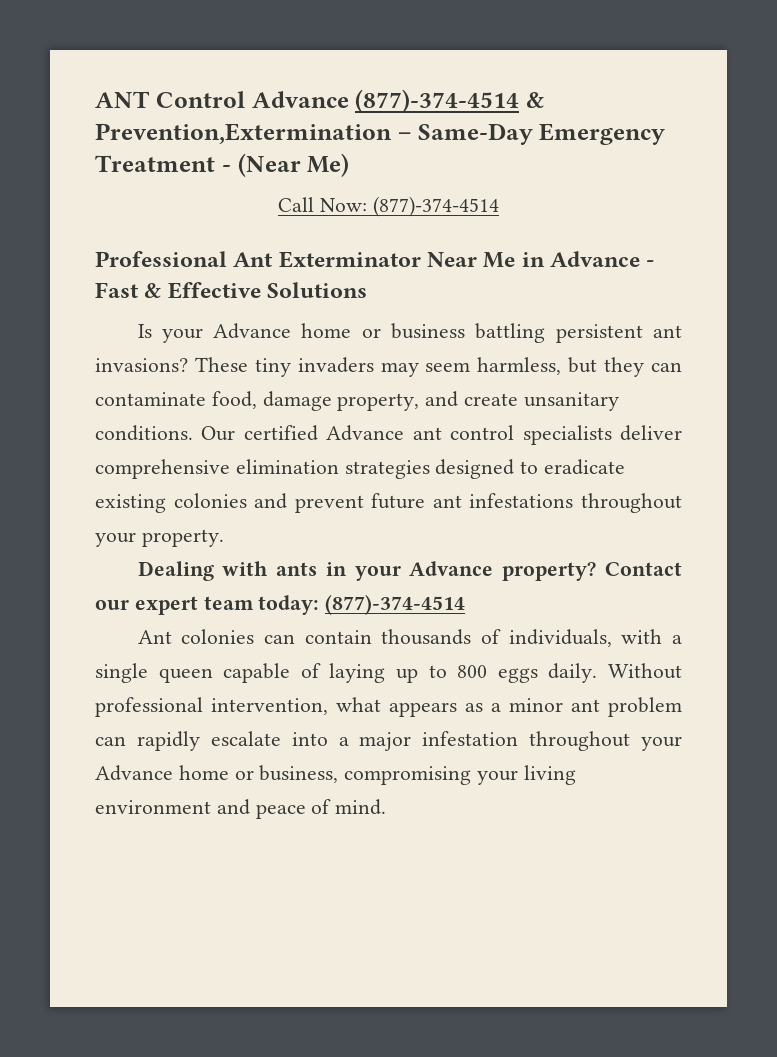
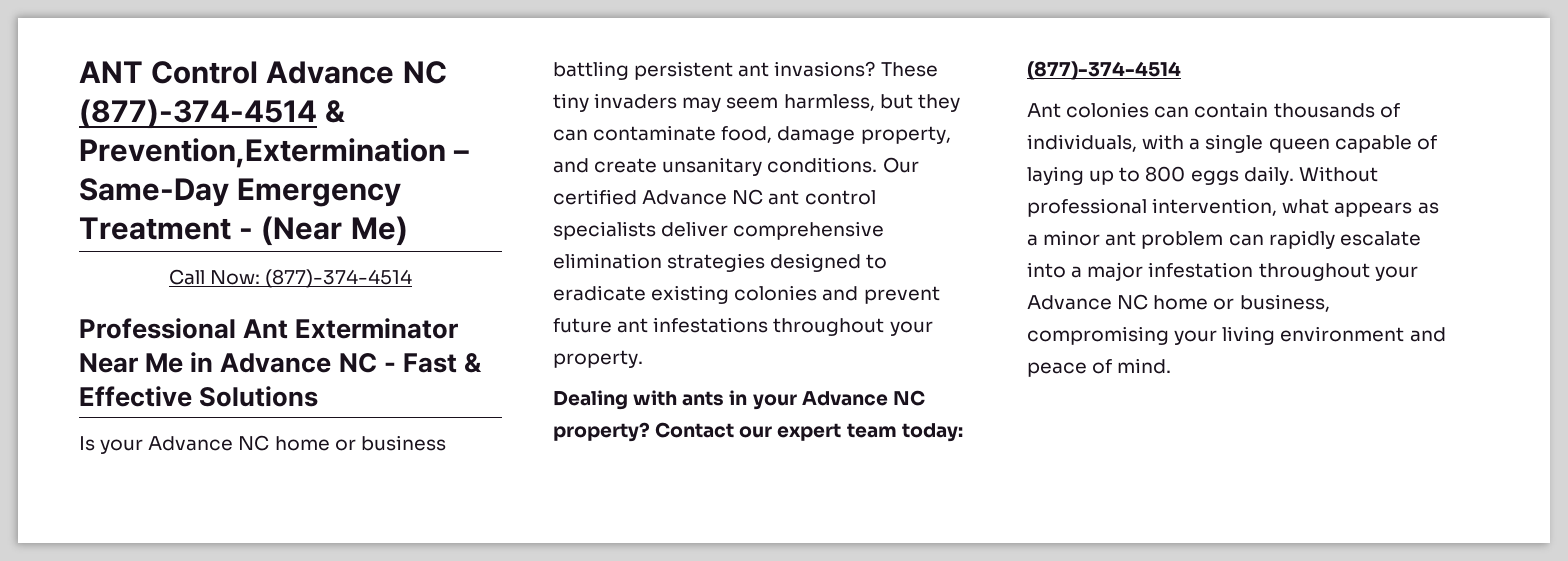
(349, 99) none -> [402,61,447,84] NC
(641, 259) none -> [338,353,377,373] NC
(292, 331) none -> [238,435,270,451] NC
(405, 433) none -> [732,189,764,205] NC
(494, 568) none -> [892,390,925,406] NC
(173, 773) none -> [1117,294,1149,310] NC

